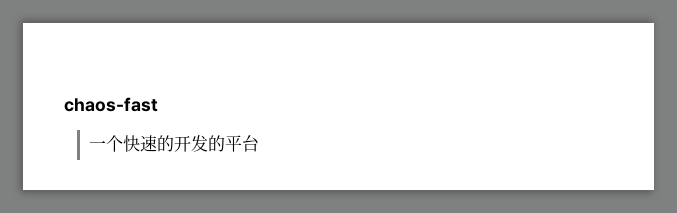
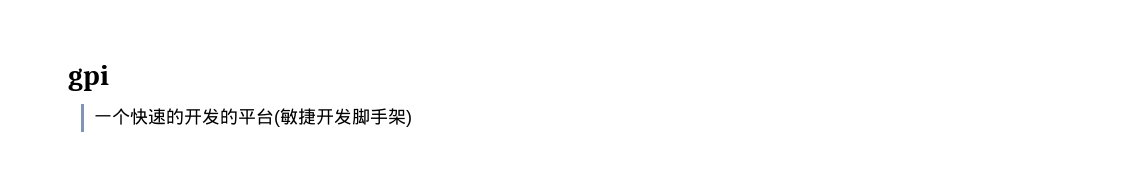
[64,97,158,112] chaos-fast -> [68,65,109,91] gpi
(259, 143) none -> [273,108,412,127] (敏捷开发脚手架)

